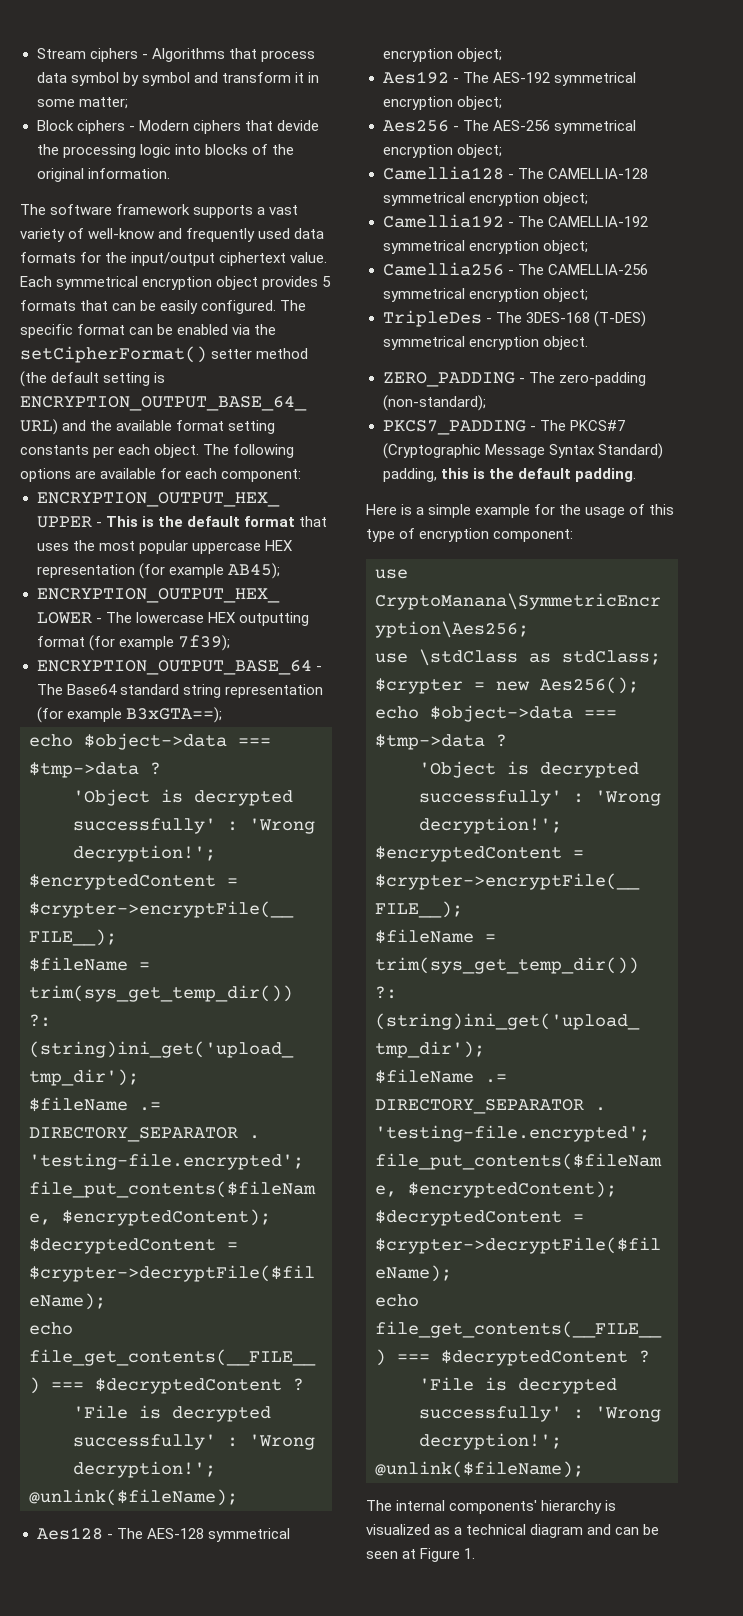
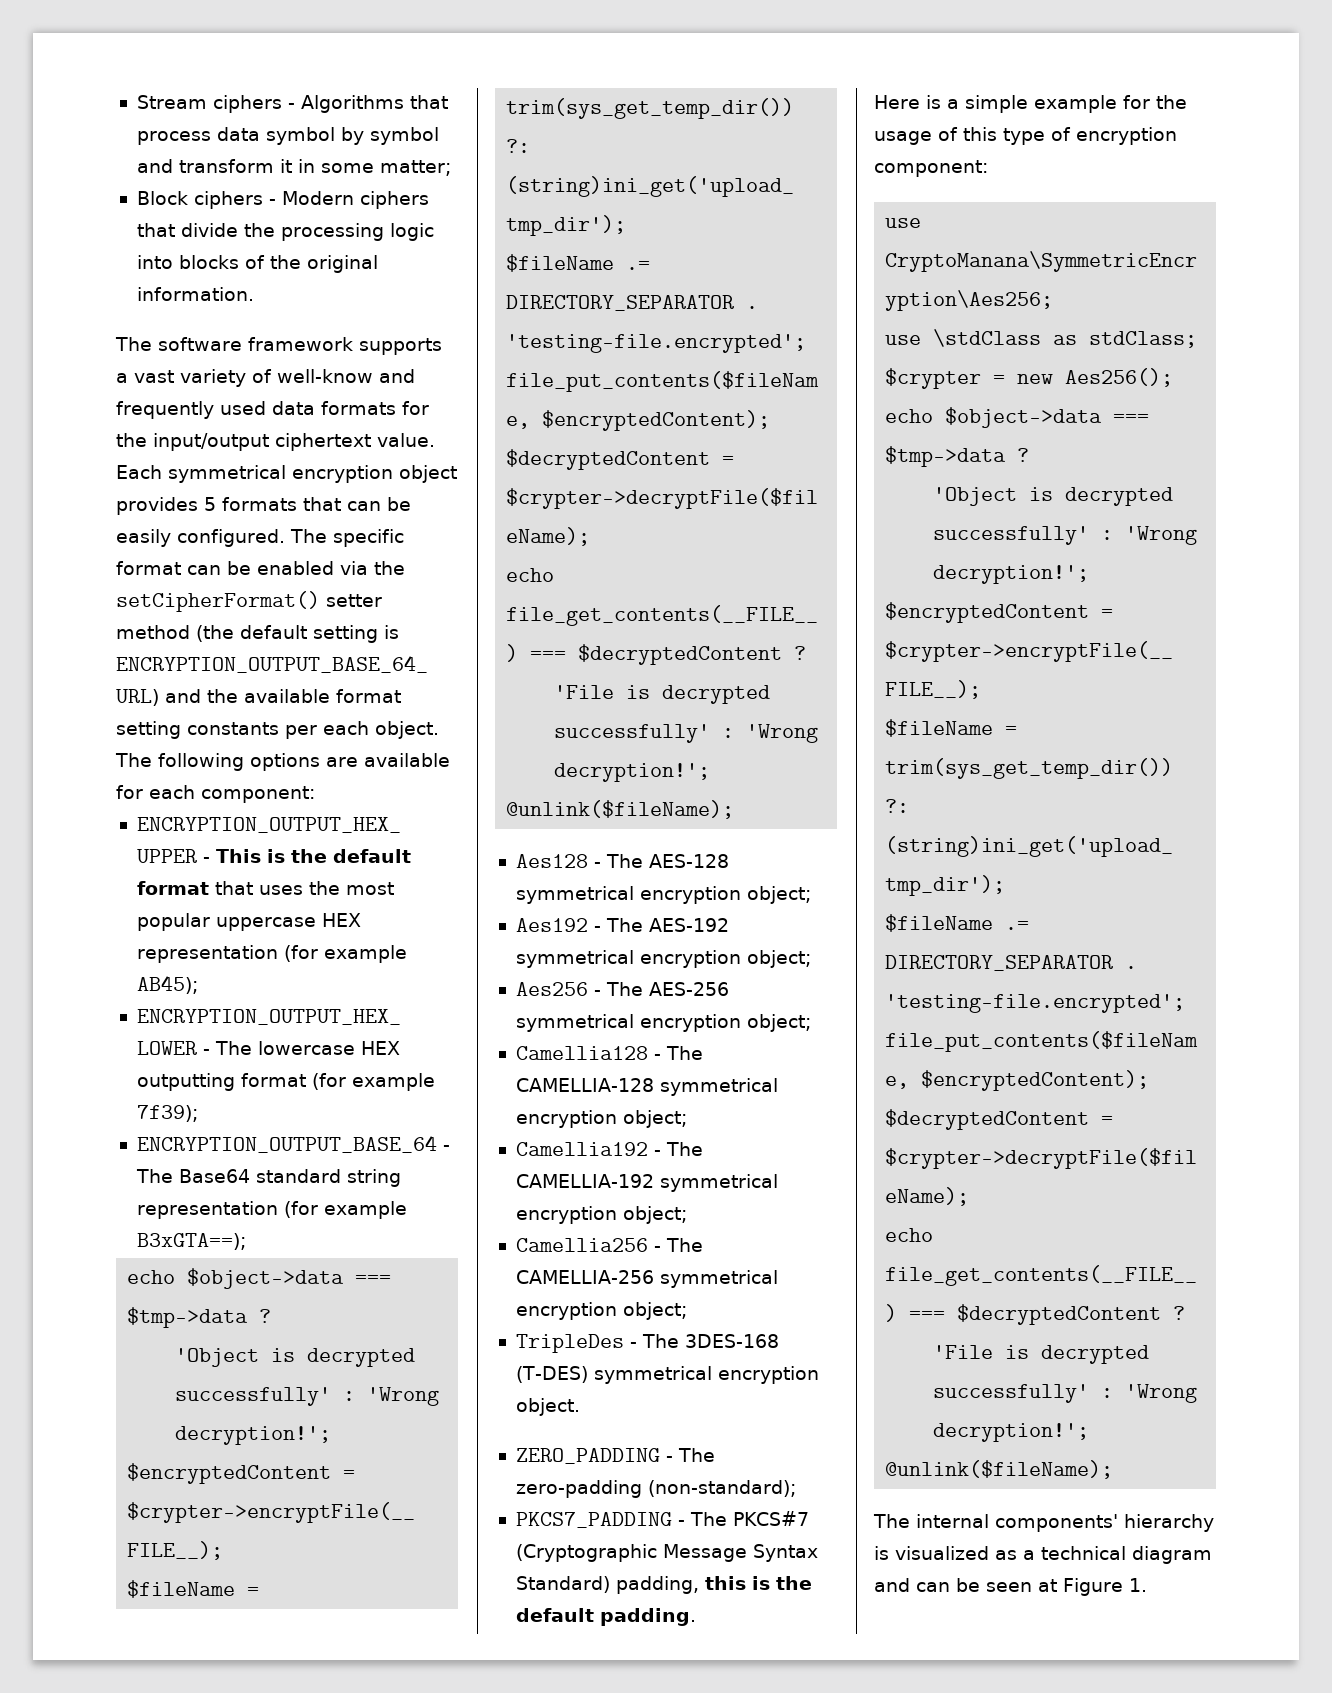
[276,120,319,131] devide -> [180,223,238,237] divide

